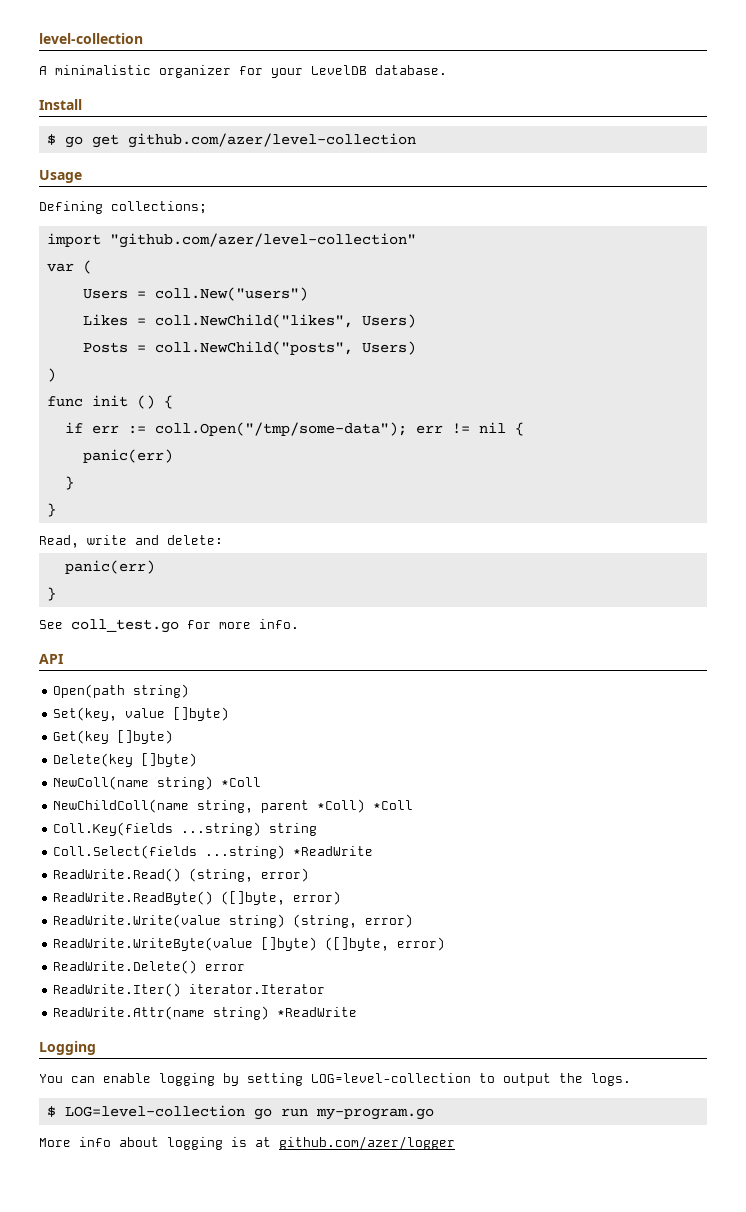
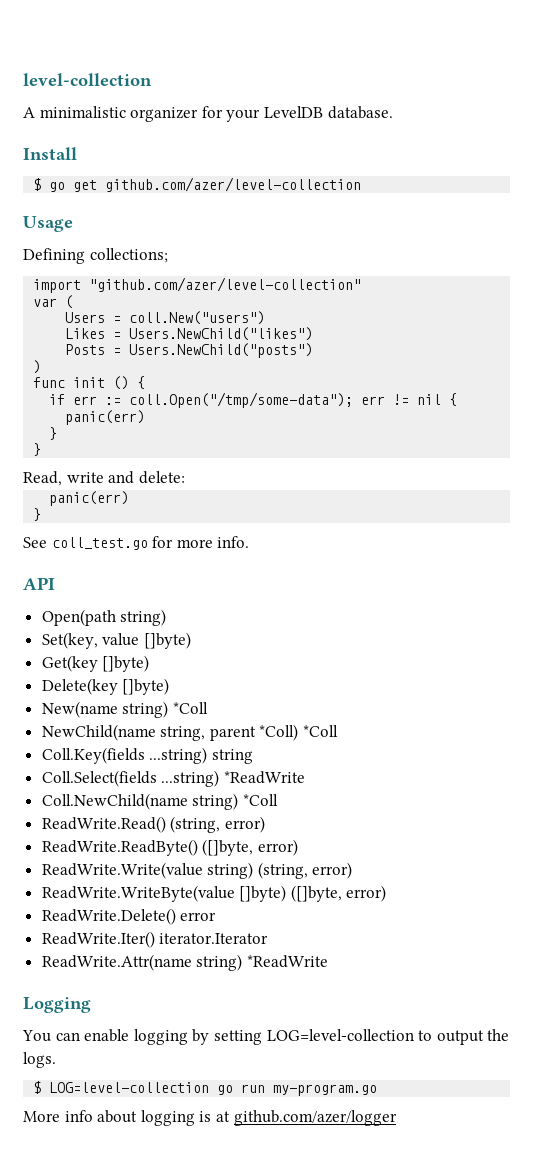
[154,314,416,328] coll.NewChild("likes", Users) -> [129,327,314,341] Users.NewChild("likes")
[154,341,416,355] coll.NewChild("posts", Users) -> [129,343,314,358] Users.NewChild("posts")
[53,776,262,790] [53,799,190,813] NewColl(name string) *Coll // NewChildColl(name -> [41,701,208,718] [41,724,156,741] New(name string) *Coll // NewChild(name
(374, 851) none -> [41,793,278,810] // Coll.NewChild(name string) *Coll

